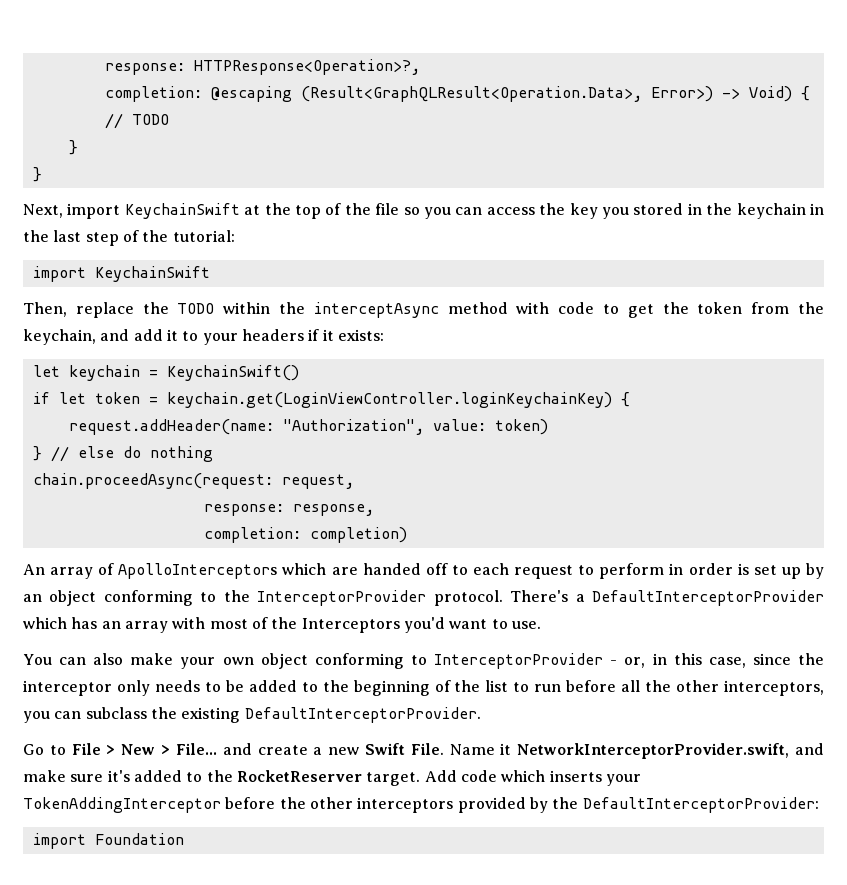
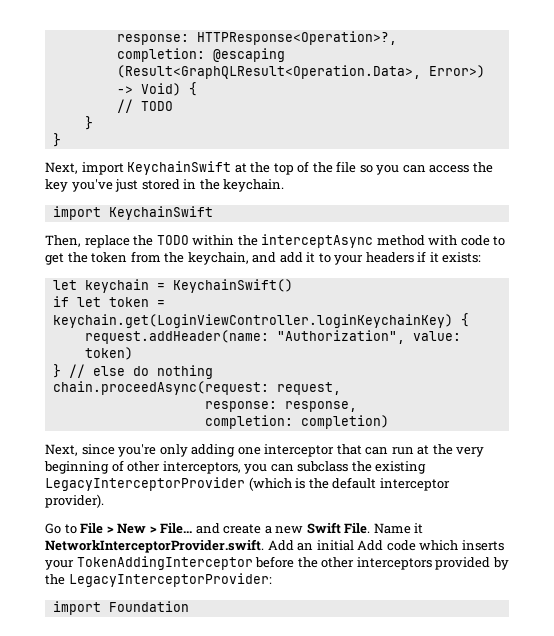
[601,207,629,219] you -> [71,179,139,192] you've just
[736,203,824,219] [23,230,235,246] keychain in the last step of the tutorial: -> [223,179,285,192] keychain.
[23,563,824,579] [23,590,825,606] [23,617,541,633] [23,653,824,669] [23,680,672,696] An array of ApolloInterceptors which are handed off to each request to perform in order is set up by an object conforming to the InterceptorProvider protocol. There's a DefaultInterceptorProvider which has an array with most of the Interceptors you'd want to use. // You can also make your own object conforming to InterceptorProvider - or, in this case, since the interceptor only needs to be added to the beginning of the list to run before all the -> [45,444,485,457] [44,460,124,474] Next, since you're only adding one interceptor that can run at the very beginning of
[244,707,481,723] DefaultInterceptorProvider. -> [45,477,450,491] [45,494,104,508] LegacyInterceptorProvider (which is the default interceptor provider).
[517,743,824,759] [23,770,421,786] NetworkInterceptorProvider.swift, and make sure it's added to the RocketReserver target. -> [45,539,354,553] NetworkInterceptorProvider.swift. Add an initial
[582,797,819,813] DefaultInterceptorProvider: -> [68,573,272,587] LegacyInterceptorProvider:

